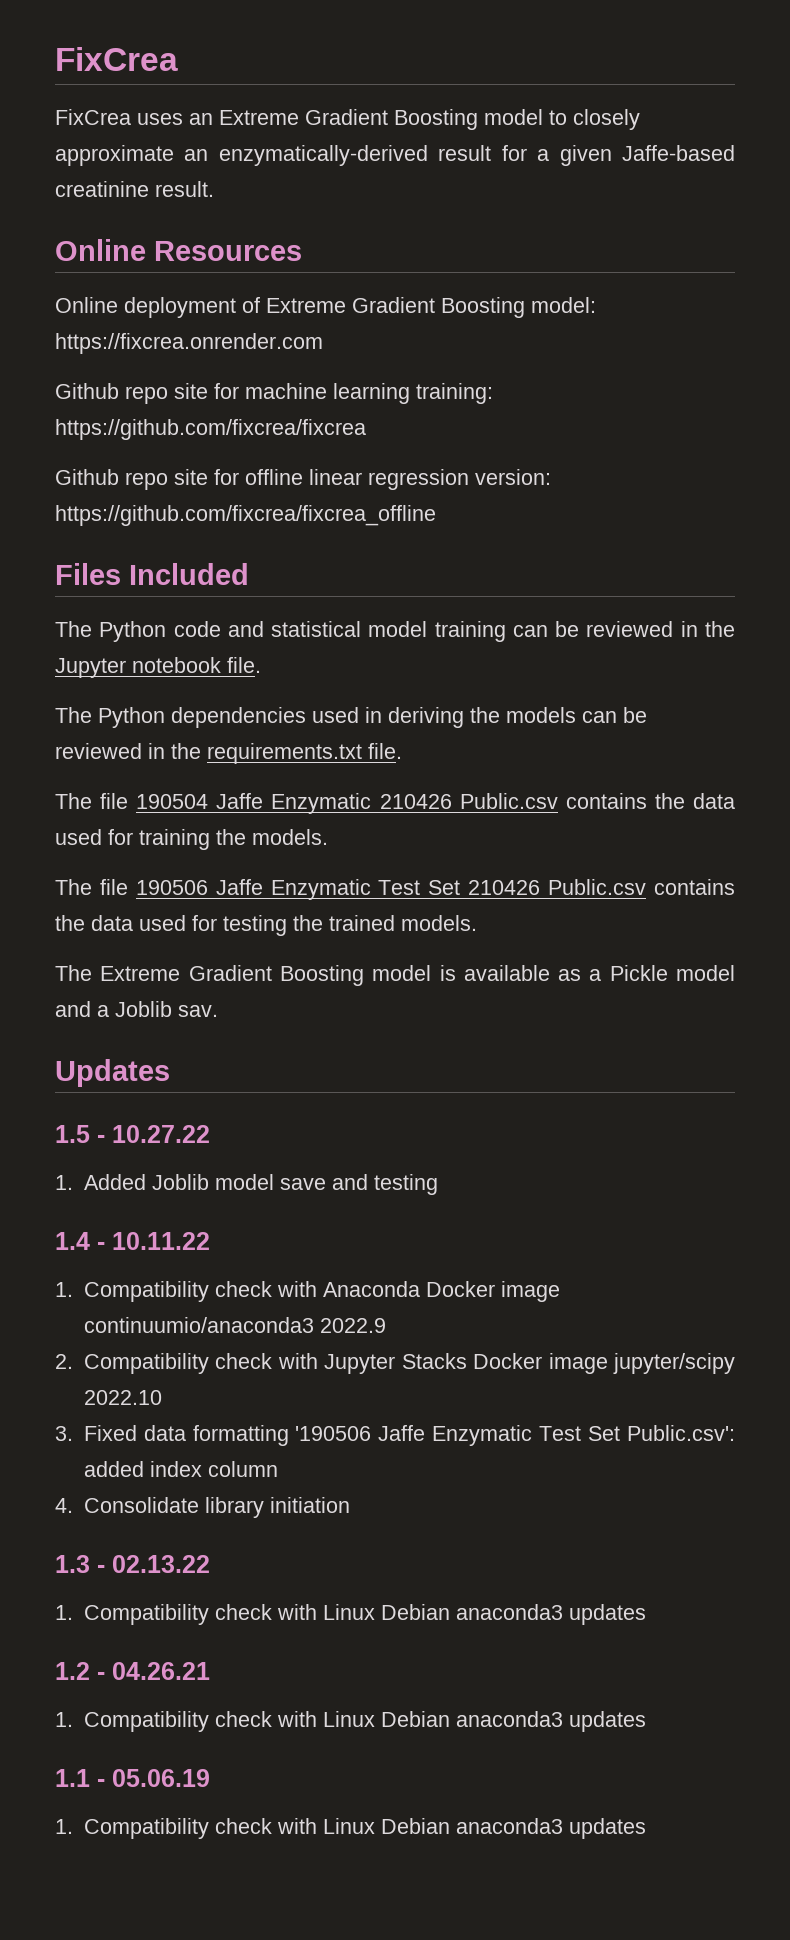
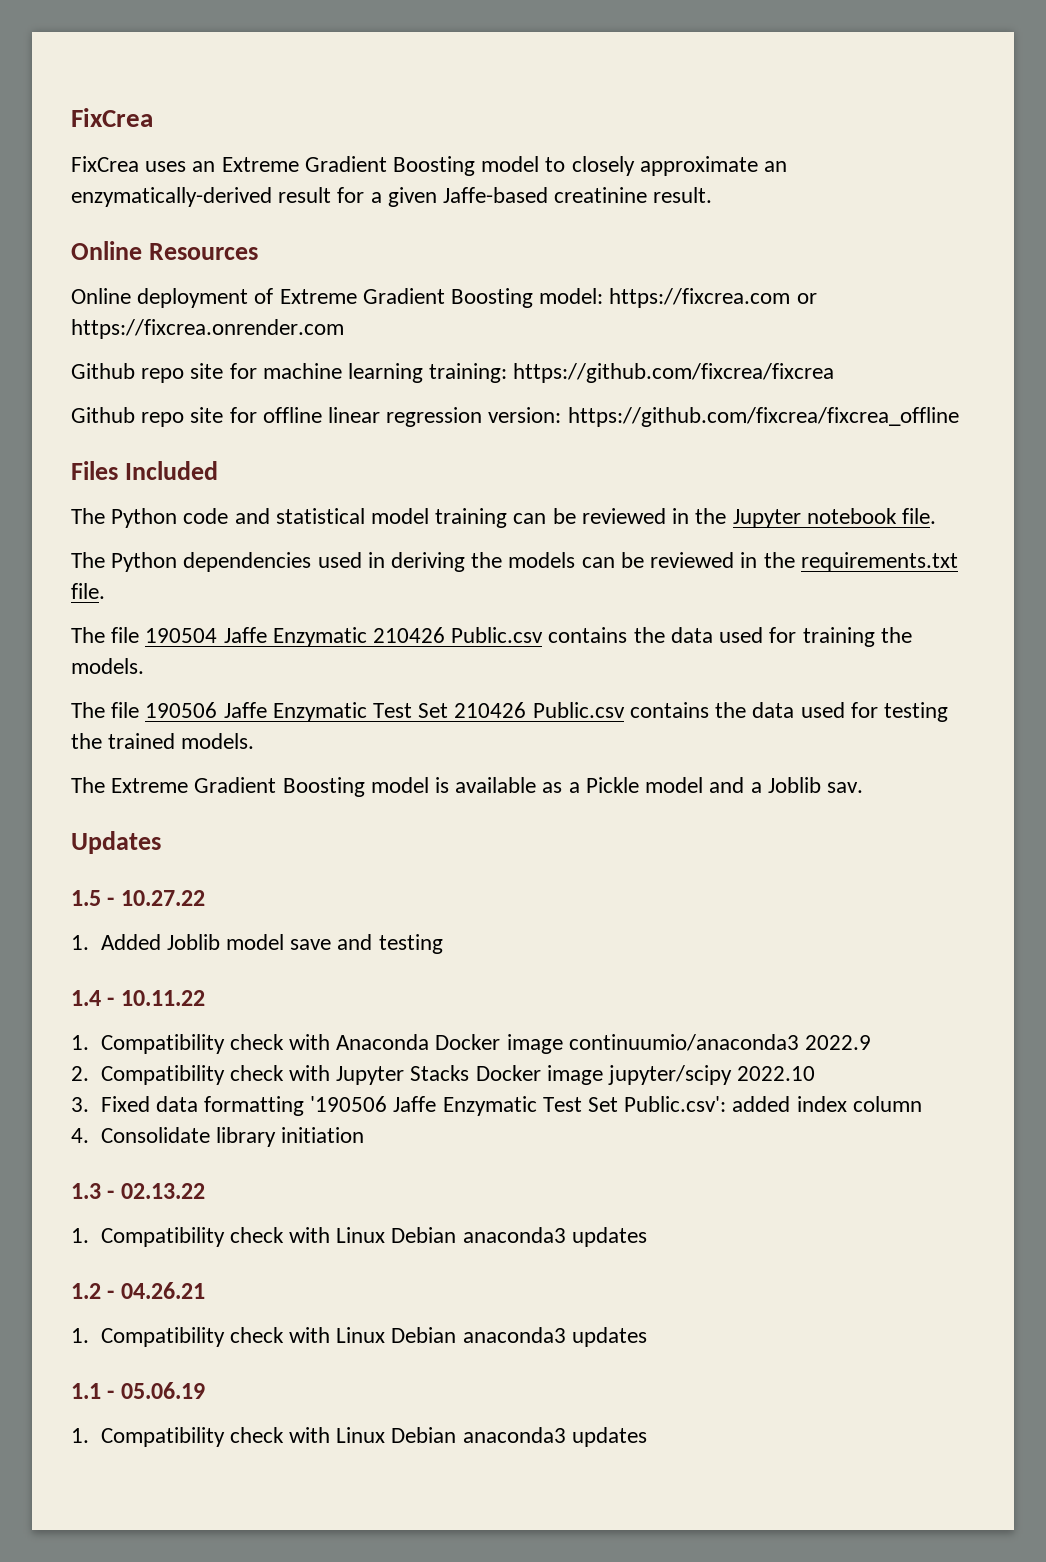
(596, 305) none -> [609,288,817,308] https://fixcrea.com or

